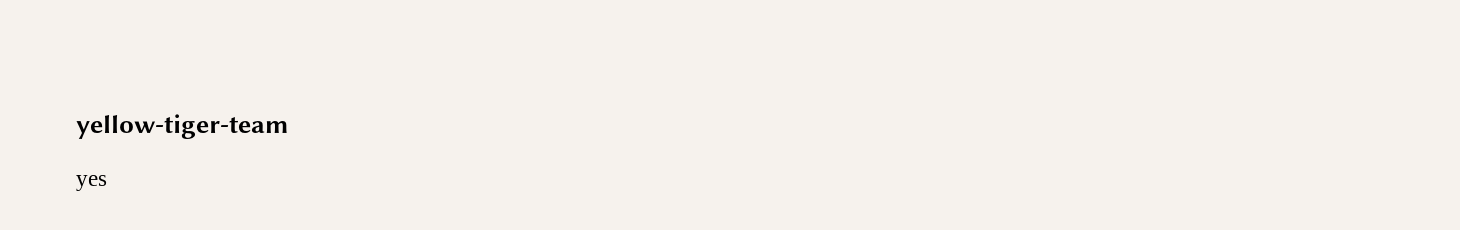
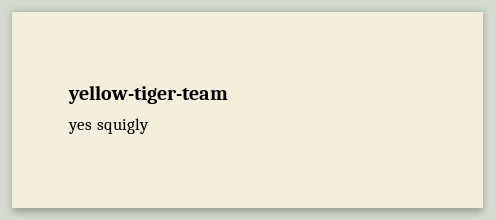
(107, 183) none -> [96,118,149,134] squigly

